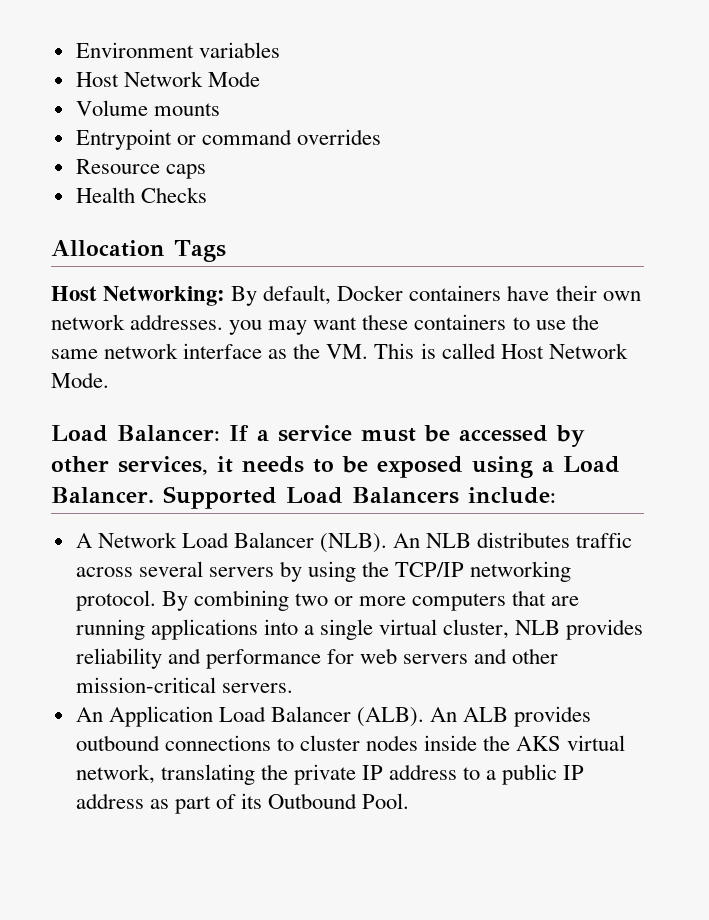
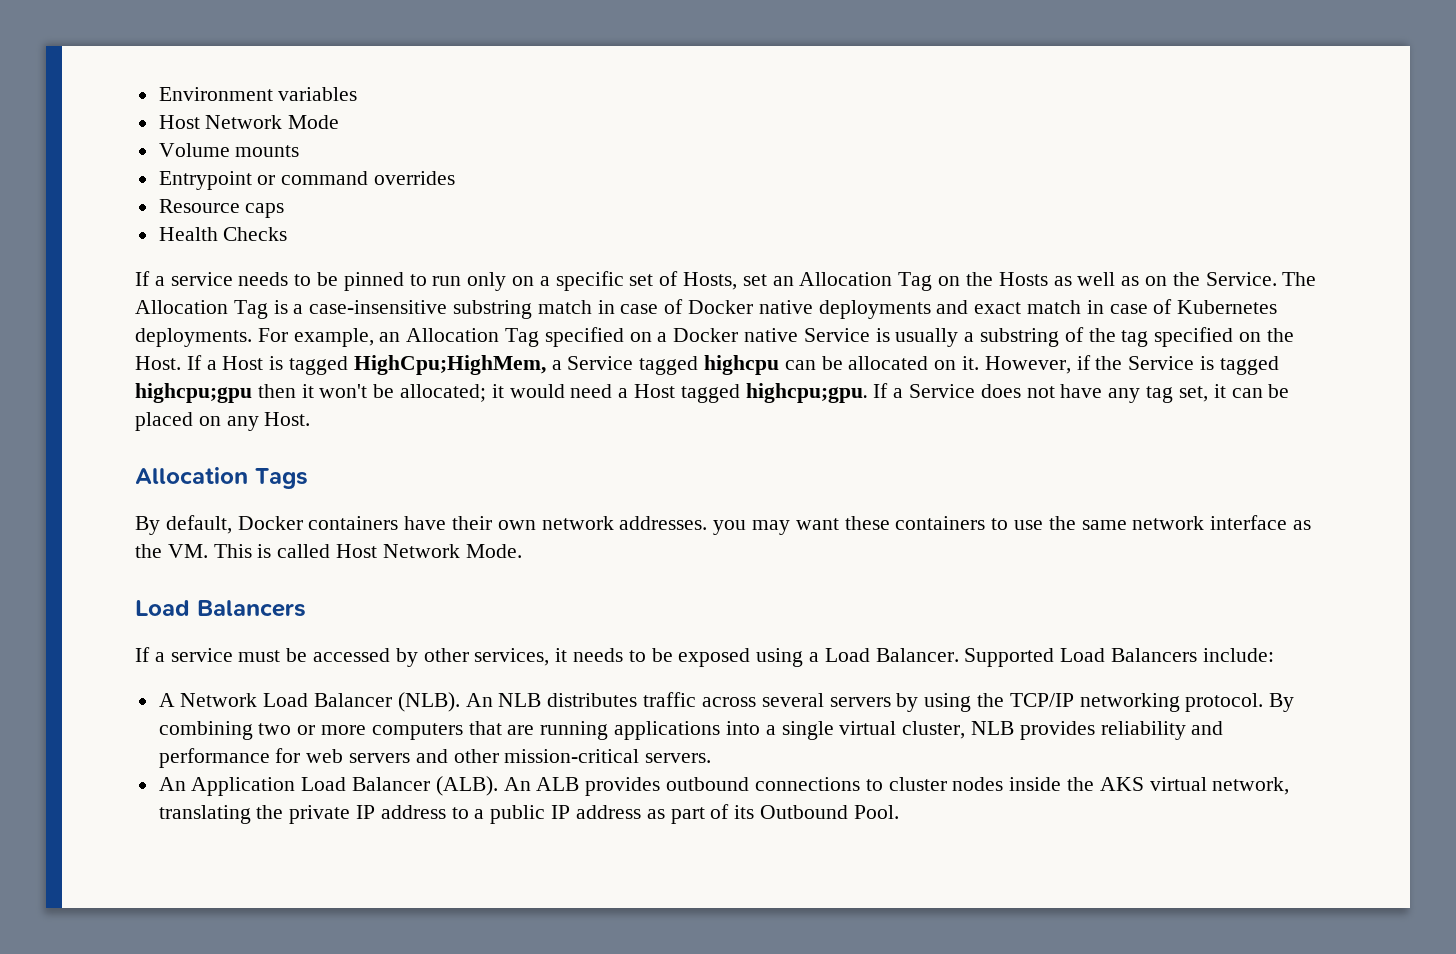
(207, 195) none -> [135,271,1317,291] [135,299,1278,319] [135,327,1294,347] [135,355,1279,375] [135,383,1290,403] [135,412,311,431] // If a service needs to be pinned to run only on a specific set of Hosts, set an Allocation Tag on the Hosts as well as on the Service. The Allocation Tag is a case-insensitive substring match in case of Docker native deployments and exact match in case of Kubernetes deployments. For example, an Allocation Tag specified on a Docker native Service is usually a substring of the tag specified on the Host. If a Host is tagged HighCpu;HighMem, a Service tagged highcpu can be allocated on it. However, if the Service is tagged highcpu;gpu then it won't be allocated; it would need a Host tagged highcpu;gpu. If a Service does not have any tag set, it can be placed on any Host.
[51,286,226,306] Host Networking: -> (308, 478) none
[117,425,220,441] Balancer: -> [197,600,306,617] Balancers //

